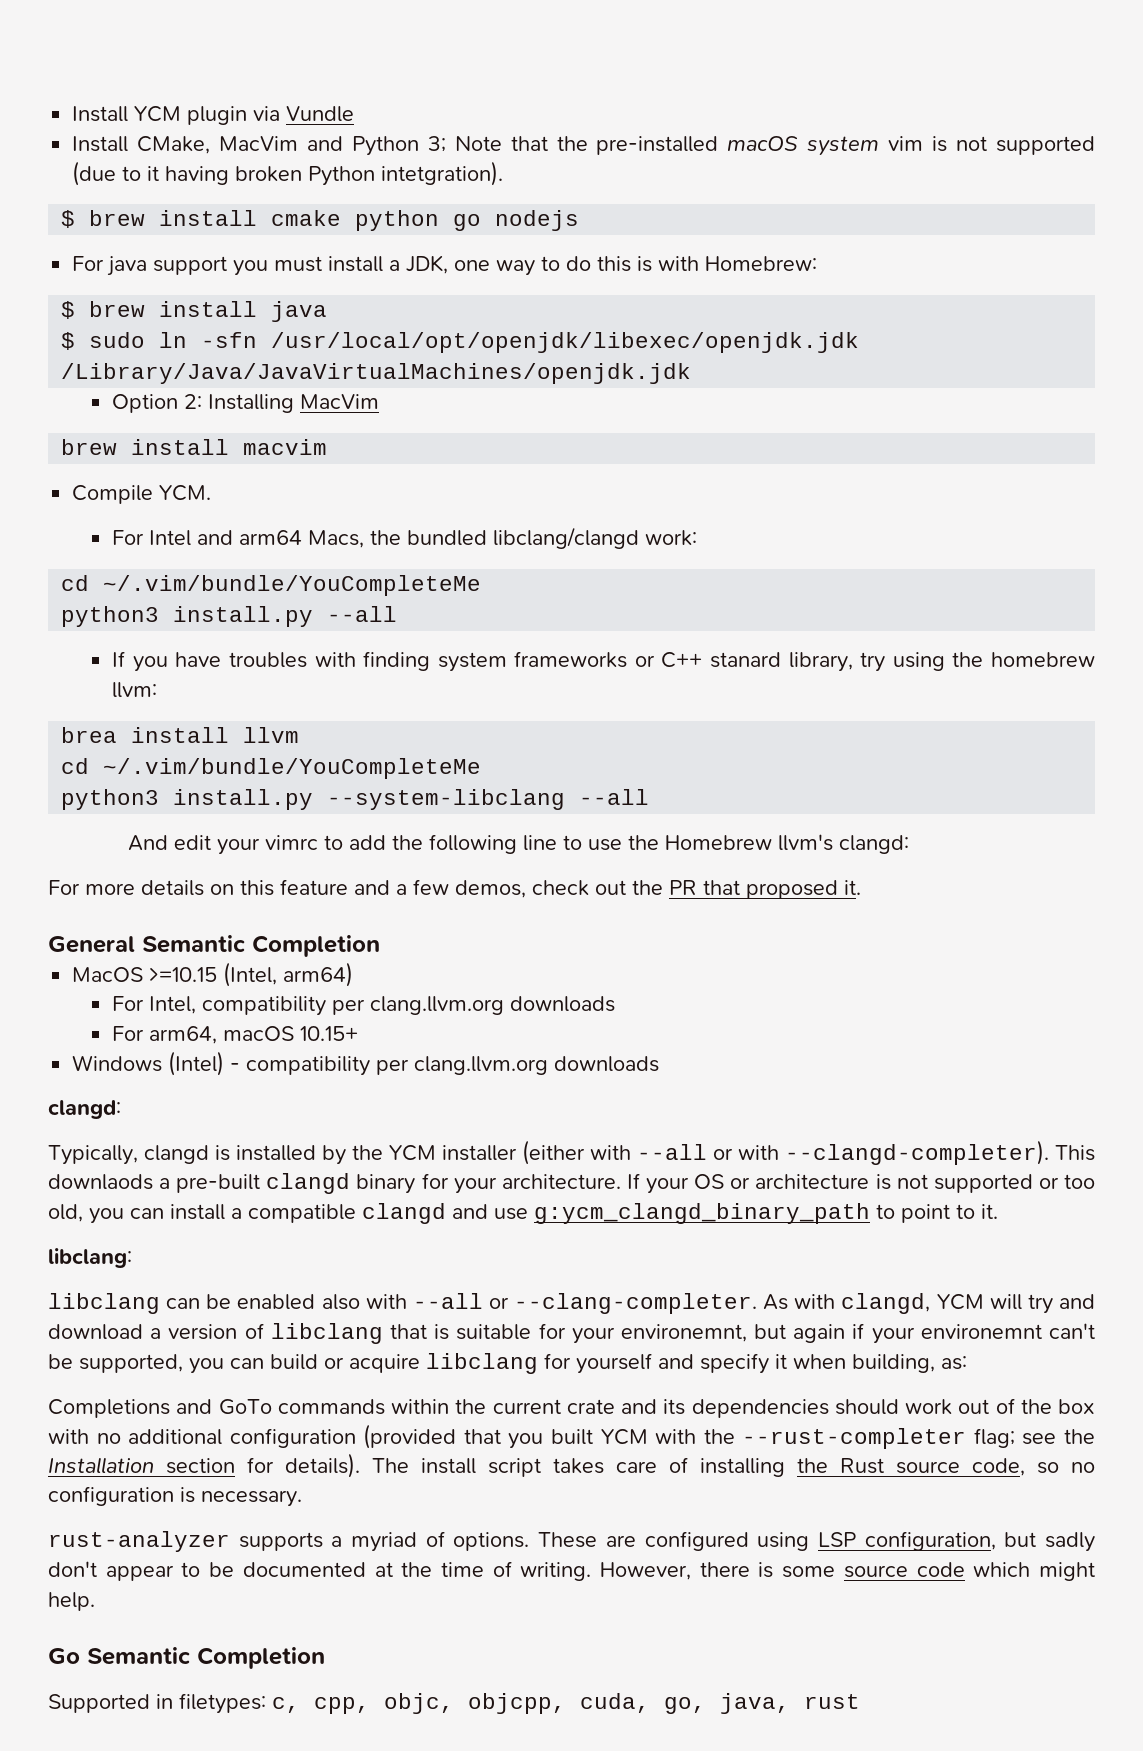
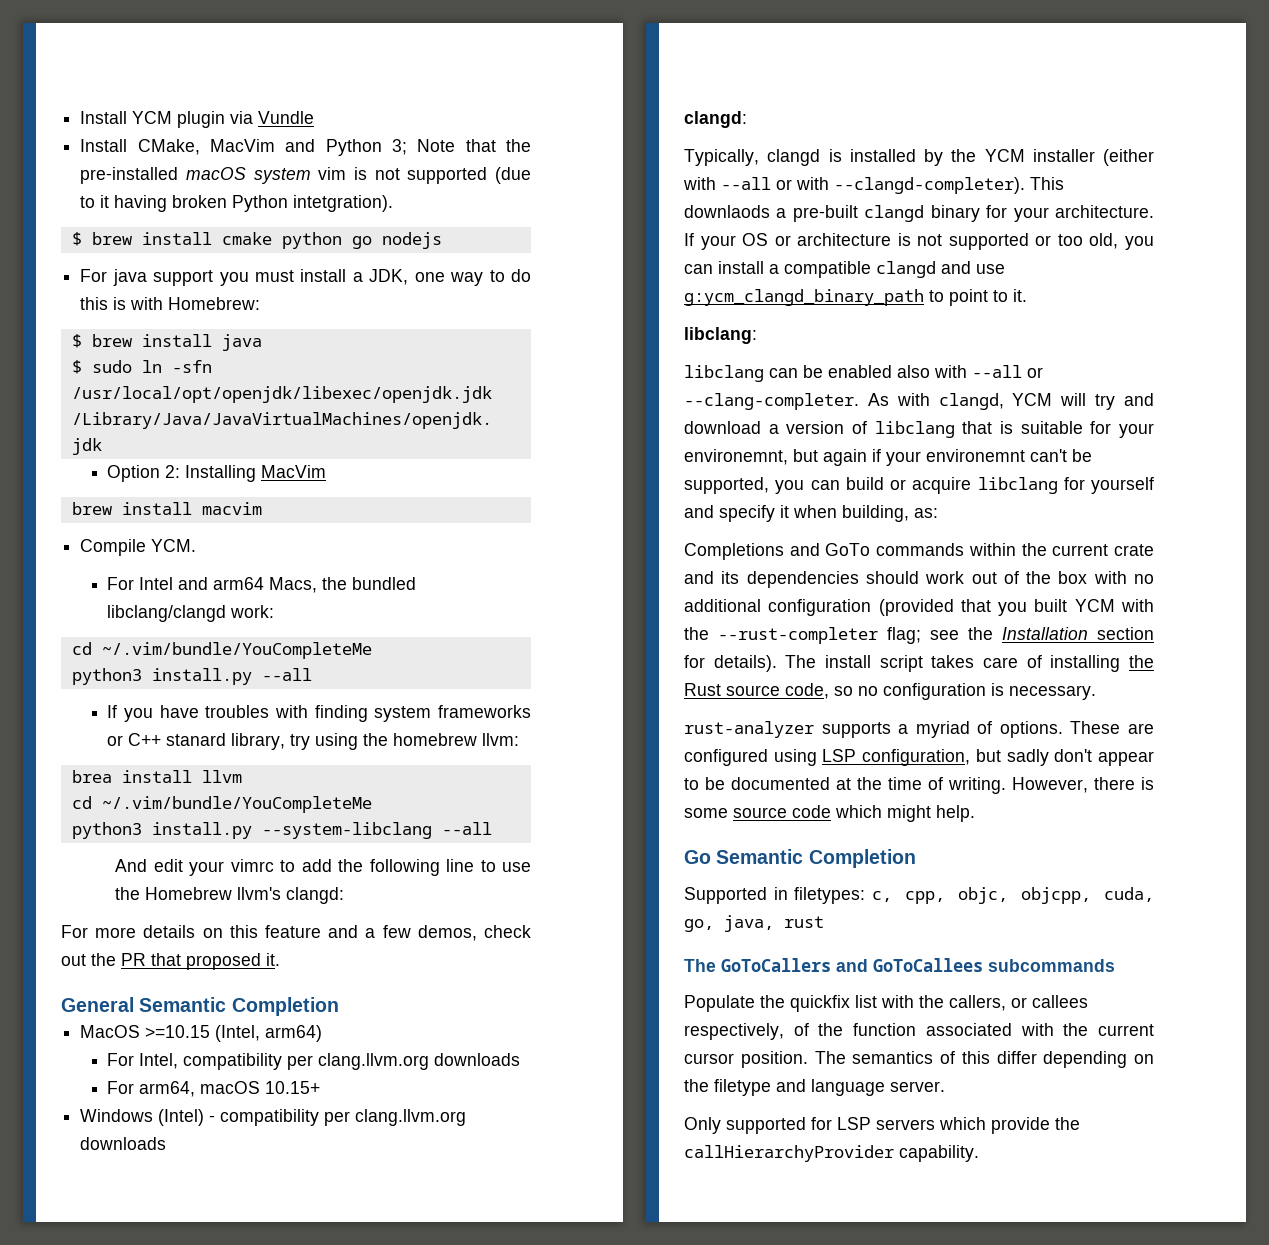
(860, 1701) none -> [684,958,1115,972] [684,995,1088,1012] [684,1023,1154,1040] [684,1051,1154,1068] [684,1079,945,1096] [684,1117,1080,1134] [684,1145,979,1162] // The GoToCallers and GoToCallees subcommands // Populate the quickfix list with the callers, or callees respectively, of the function associated with the current cursor position. The semantics of this differ depending on the filetype and language server. // Only supported for LSP servers which provide the callHierarchyProvider capability.

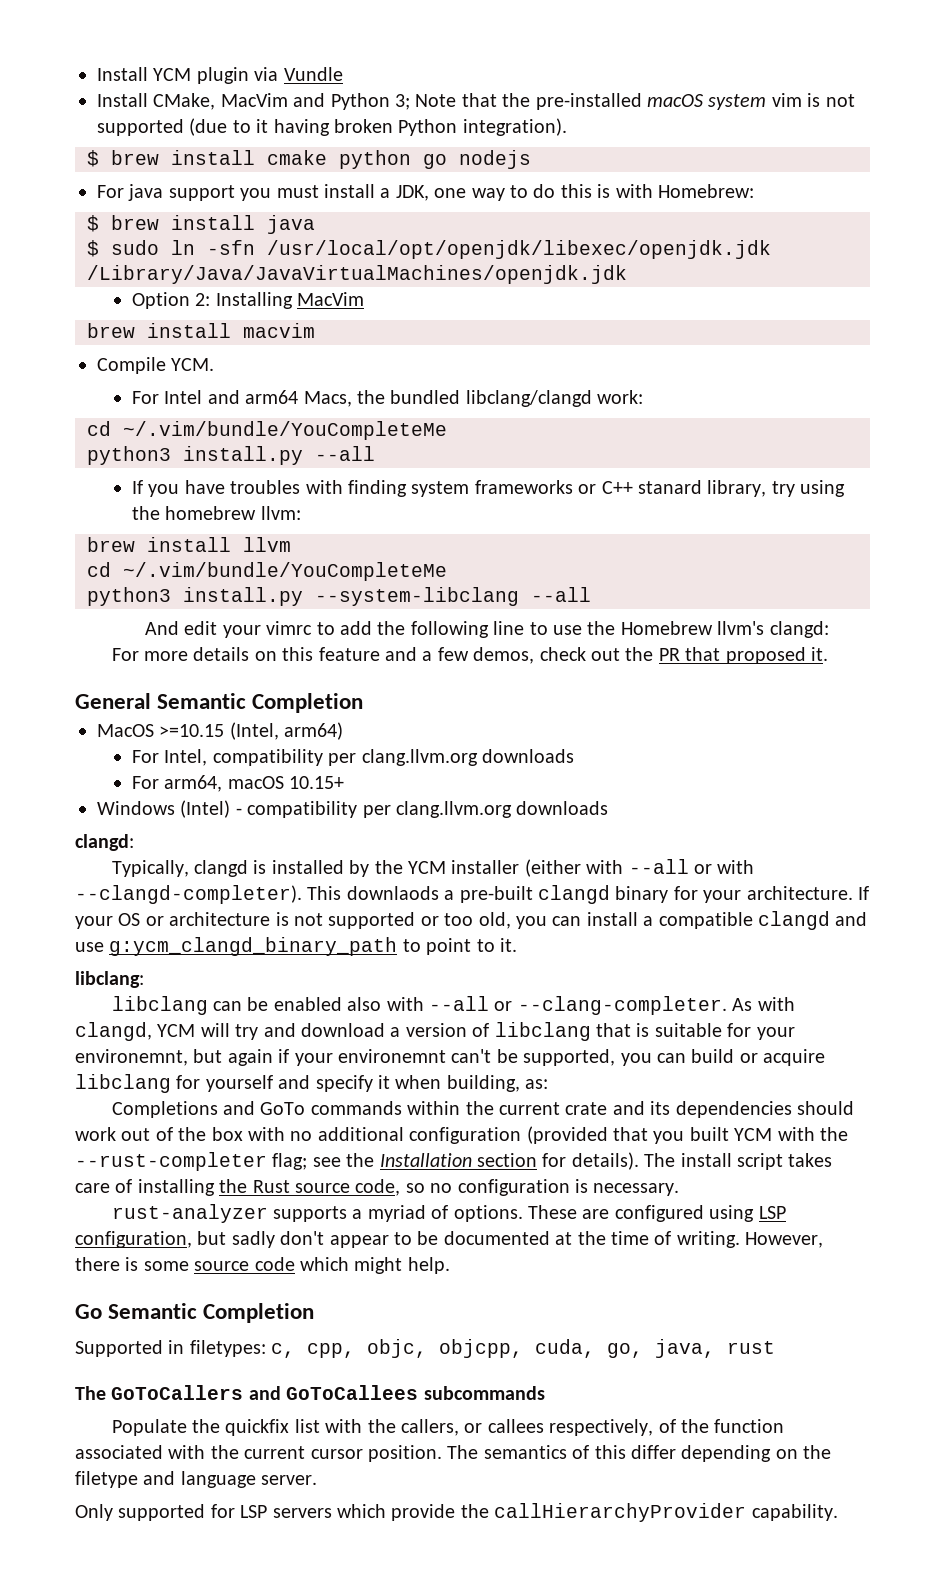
[293,195,394,212] intetgration). -> [462,118,567,136] integration).
[71,770,112,783] brea -> [87,537,135,552] brew

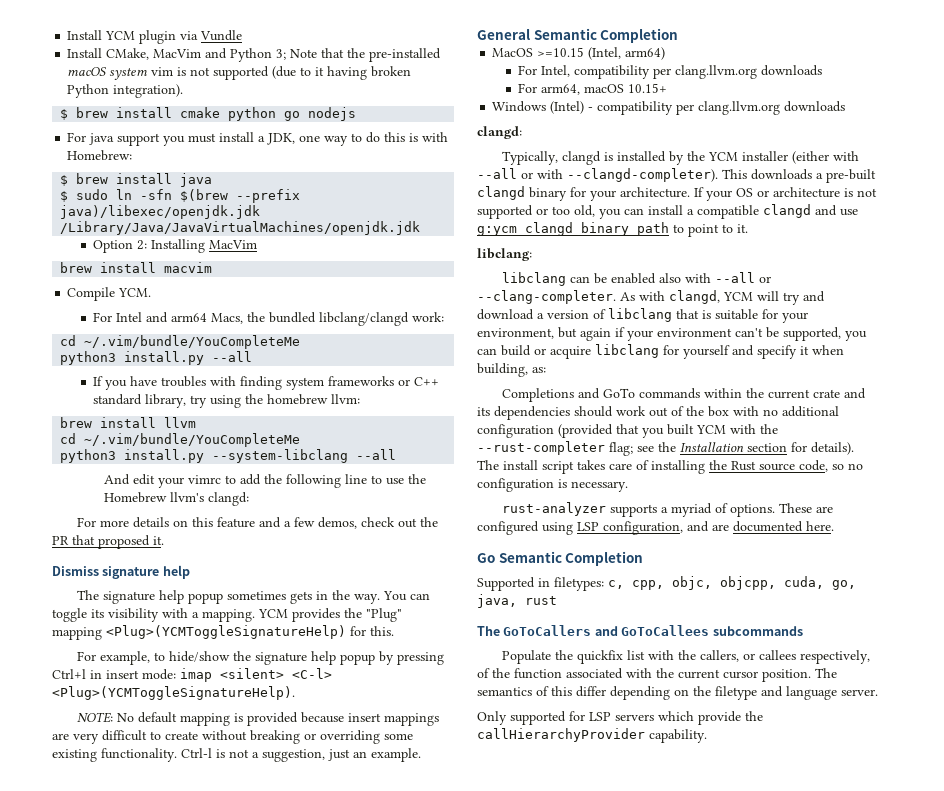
[267,240,771,259] /usr/local/opt/openjdk/libexec/openjdk.jdk -> [180,189,301,203] [60,205,261,219] $(brew --prefix java)/libexec/openjdk.jdk
[638,480,703,494] stanard -> [93,394,143,405] standard
(829, 654) none -> [52,565,190,579] [77,590,431,604] [52,608,402,622] [52,625,394,640] [77,651,445,665] [52,668,332,682] [52,686,295,700] [77,712,440,726] [52,730,413,744] [52,748,421,762] // Dismiss signature help // The signature help popup sometimes gets in the way. You can toggle its visibility with a mapping. YCM provides the "Plug" mapping <Plug>(YCMToggleSignatureHelp) for this. // For example, to hide/show the signature help popup by pressing Ctrl+l in insert mode: imap <silent> <C-l> <Plug>(YCMToggleSignatureHelp). // NOTE: No default mapping is provided because insert mappings are very difficult to create without breaking or overriding some existing functionality. Ctrl-l is not a suggestion, just an example.
[346,886,439,900] downlaods -> [751,169,812,180] downloads
[75,1049,188,1066] environemnt, -> [477,328,554,339] environment,
[338,1049,446,1063] environemnt -> [657,328,732,337] environment
[197,1231,824,1248] [75,1257,450,1274] but sadly don't appear to be documented at the time of writing. However, there is some source code which might help. -> [687,521,834,532] and are documented here.

